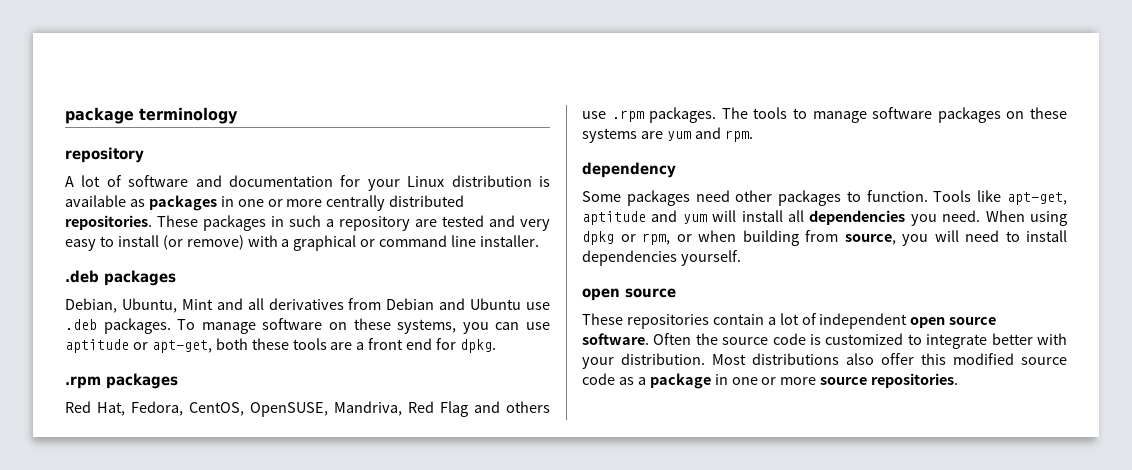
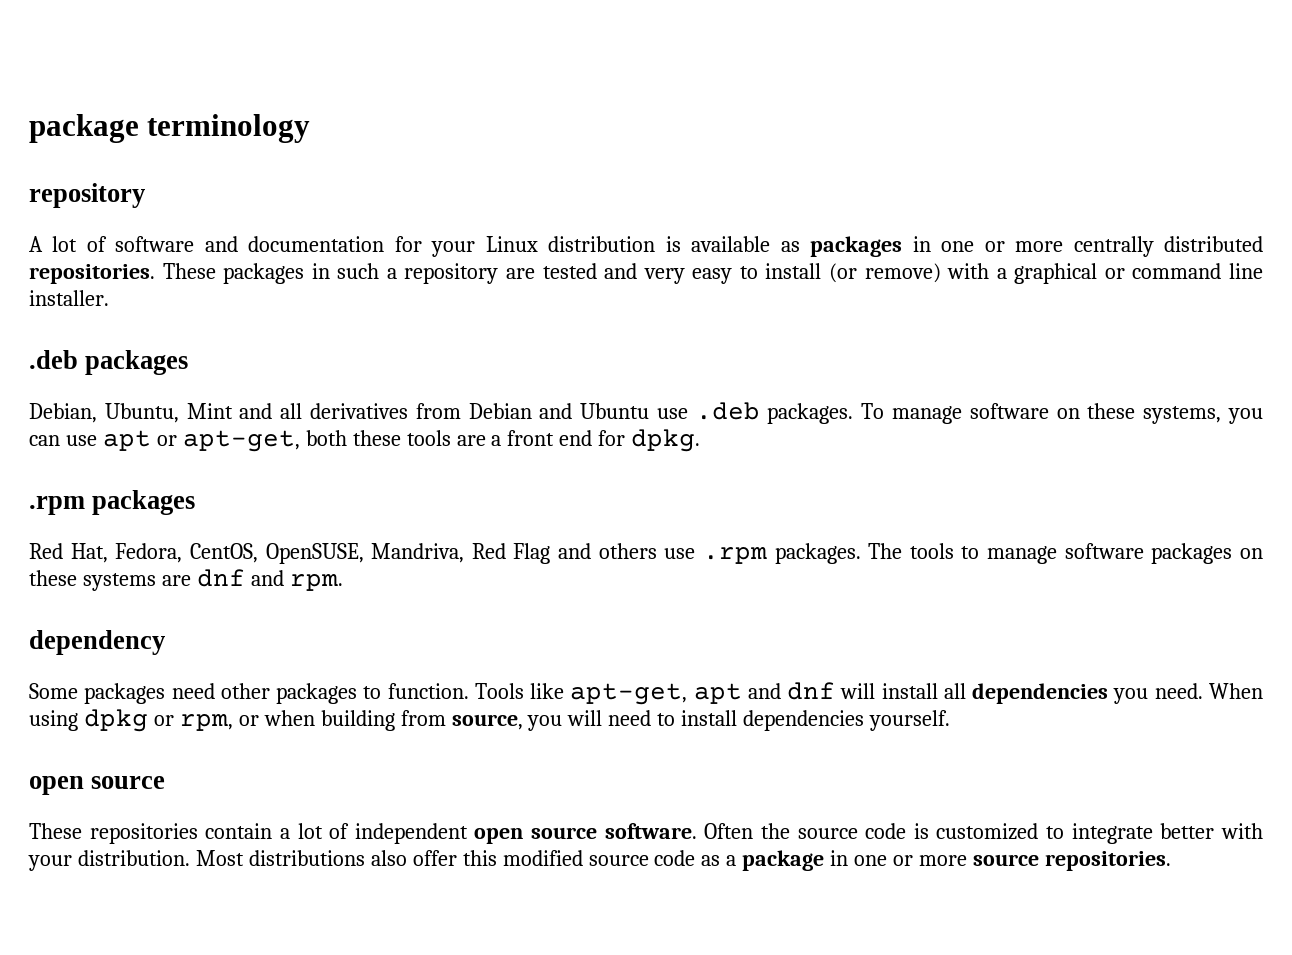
[65,339,129,353] aptitude -> [102,430,151,451] apt
[666,131,691,141] yum -> [196,569,245,587] dnf
[582,210,707,225] aptitude and yum -> [693,682,836,704] apt and dnf

